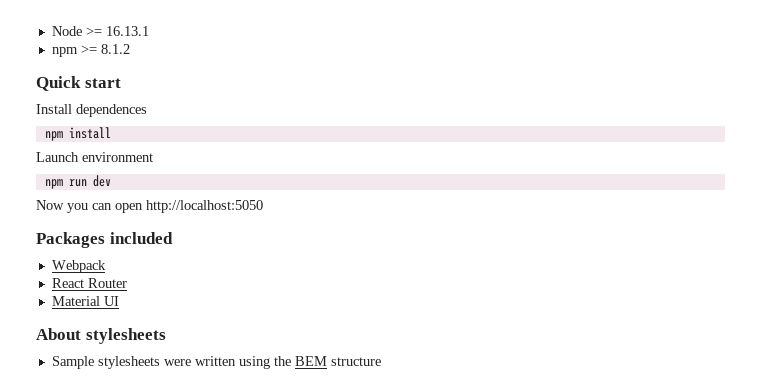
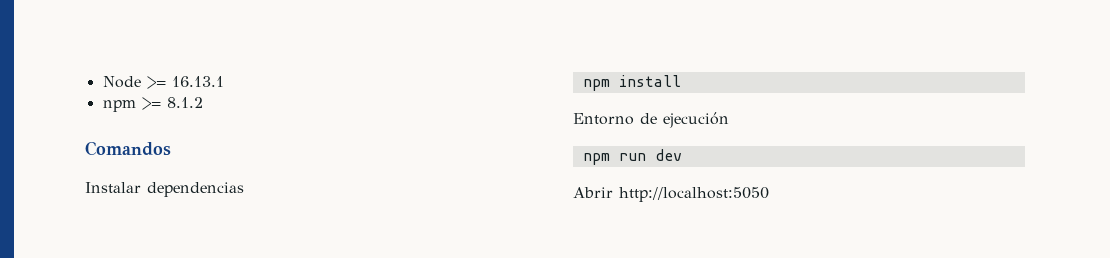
[36,76,121,91] [36,104,147,117] Quick start // Install dependences -> [85,141,171,156] [85,182,244,197] Comandos // Instalar dependencias
[36,152,153,162] Launch environment -> [573,112,729,128] Entorno de ejecución
[36,200,263,213] [36,232,173,248] [51,260,106,273] [51,278,127,288] [51,296,119,306] [36,328,166,344] [51,356,381,369] Now you can open http://localhost:5050 // Packages included // Webpack // React Router // Material UI // About stylesheets // Sample stylesheets were written using the BEM structure -> [573,187,769,202] Abrir http://localhost:5050

